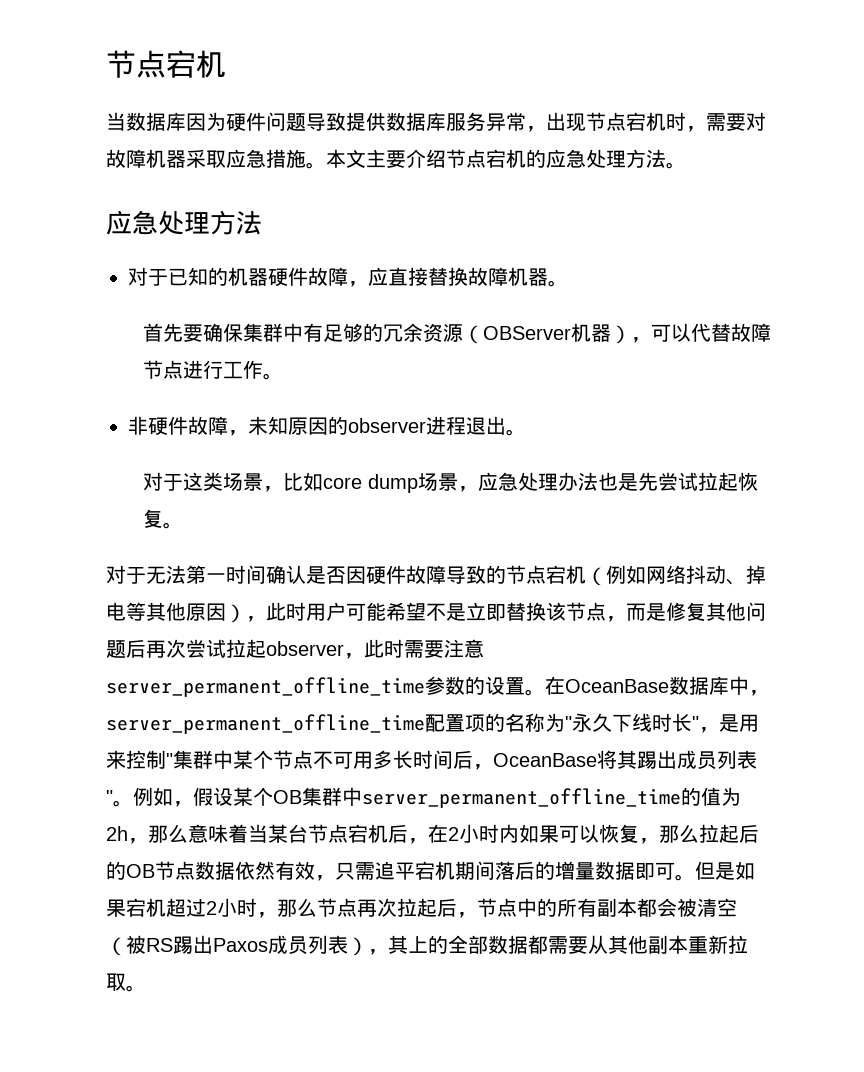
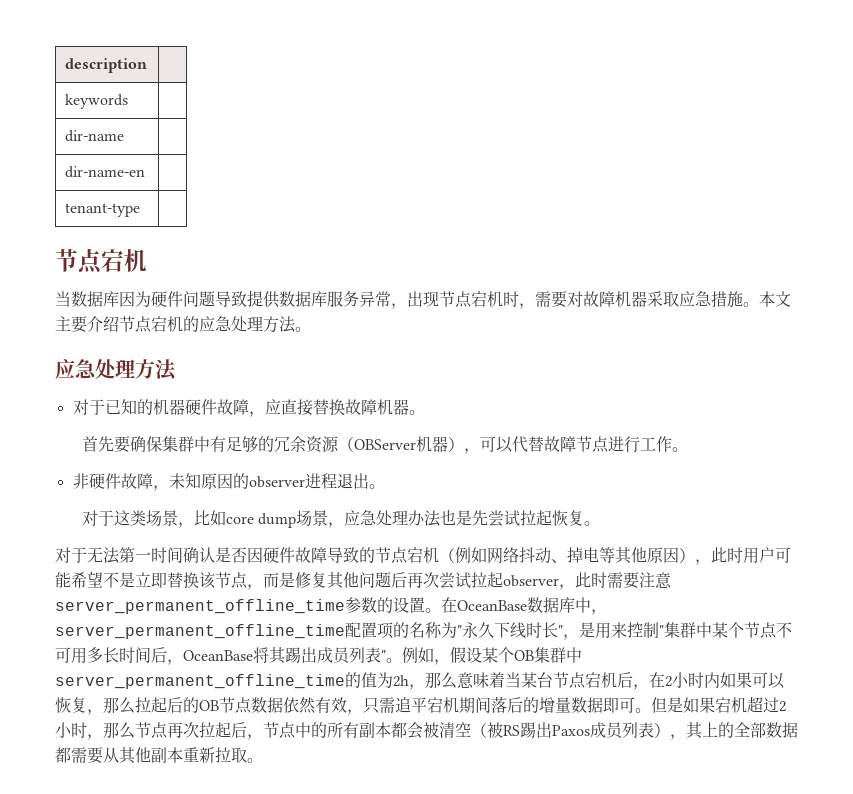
(106, 64) none -> [65,58,148,73] [65,94,129,109] [65,130,125,142] [65,166,146,178] [65,203,141,217] description | // keywords | // dir-name | // dir-name-en | // tenant-type | //

